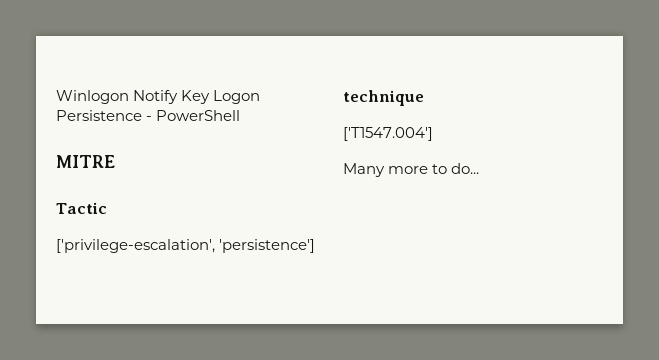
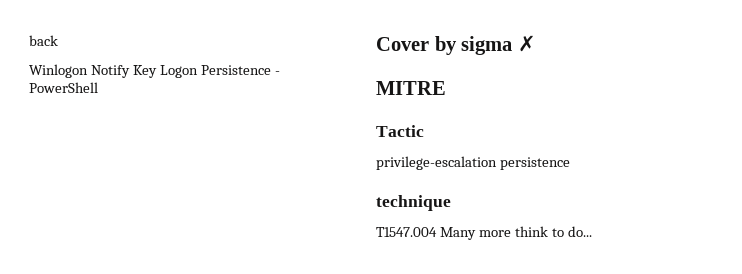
(56, 97) none -> [29,35,58,46] back //
(241, 115) none -> [376,35,536,55] // Cover by sigma ✗
[56,239,316,253] ['privilege-escalation', 'persistence'] -> [376,156,570,170] privilege-escalation persistence
[343,127,433,141] ['T1547.004'] // -> [376,227,437,237] T1547.004
(429, 170) none -> [514,226,548,237] think

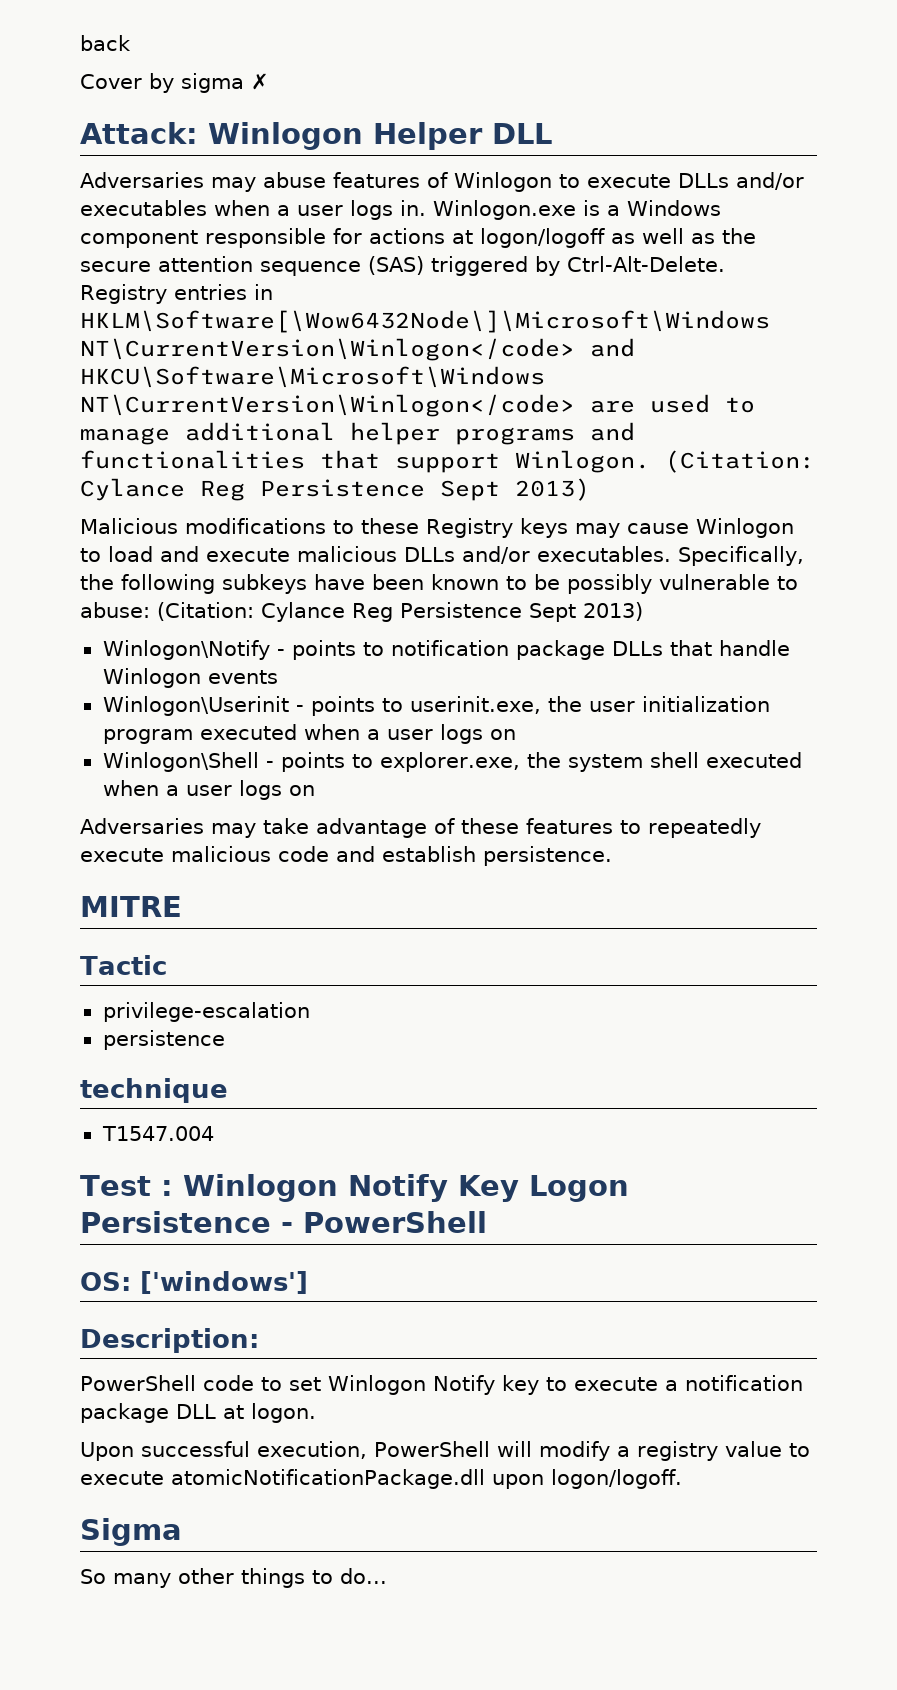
(58, 40) none -> [80,73,269,93] [80,122,552,150] [80,172,804,192] [80,200,721,220] [80,228,756,248] [80,256,725,276] [80,284,273,304] [80,310,770,333] [80,338,635,361] [80,366,545,388] [80,394,755,417] [80,422,635,445] [80,450,815,473] [80,478,590,501] [80,518,794,538] [80,546,804,566] [80,574,798,594] [80,602,643,622] [102,640,790,660] [102,668,278,688] [102,696,770,716] [102,724,516,744] [102,752,803,772] [102,780,315,800] [80,818,761,838] [80,846,612,866] [80,896,182,917] [80,955,167,975] [102,1002,310,1022] [102,1030,225,1050] [80,1078,228,1103] [101,1126,214,1141] [80,1175,173,1196] Cover by sigma ✗ // Attack: Winlogon Helper DLL // Adversaries may abuse features of Winlogon to execute DLLs and/or executables when a user logs in. Winlogon.exe is a Windows component responsible for actions at logon/logoff as well as the secure attention sequence (SAS) triggered by Ctrl-Alt-Delete. Registry entries in HKLM\Software[\Wow6432Node\]\Microsoft\Windows NT\CurrentVersion\Winlogon</code> and HKCU\Software\Microsoft\Windows NT\CurrentVersion\Winlogon</code> are used to manage additional helper programs and functionalities that support Winlogon. (Citation: Cylance Reg Persistence Sept 2013) // Malicious modifications to these Registry keys may cause Winlogon to load and execute malicious DLLs and/or executables. Specifically, the following subkeys have been known to be possibly vulnerable to abuse: (Citation: Cylance Reg Persistence Sept 2013) // Winlogon\Notify - points to notification package DLLs that handle Winlogon events // Winlogon\Userinit - points to userinit.exe, the user initialization program executed when a user logs on // Winlogon\Shell - points to explorer.exe, the system shell executed when a user logs on // Adversaries may take advantage of these features to repeatedly execute malicious code and establish persistence. // MITRE // Tactic // privilege-escalation // persistence // technique // T1547.004 // Test :
[376,35,536,55] [376,81,446,95] [376,125,424,137] [376,156,570,170] [376,195,451,211] [376,226,548,240] Cover by sigma ✗ // MITRE // Tactic // privilege-escalation persistence // technique // T1547.004 Many more think -> [80,1271,308,1294] [80,1328,259,1353] [80,1375,803,1395] [80,1403,316,1423] [80,1441,810,1461] [80,1469,682,1489] [80,1518,182,1546] [80,1568,305,1588] OS: ['windows'] // Description: // PowerShell code to set Winlogon Notify key to execute a notification package DLL at logon. // Upon successful execution, PowerShell will modify a registry value to execute atomicNotificationPackage.dll upon logon/logoff. // Sigma // So many other things

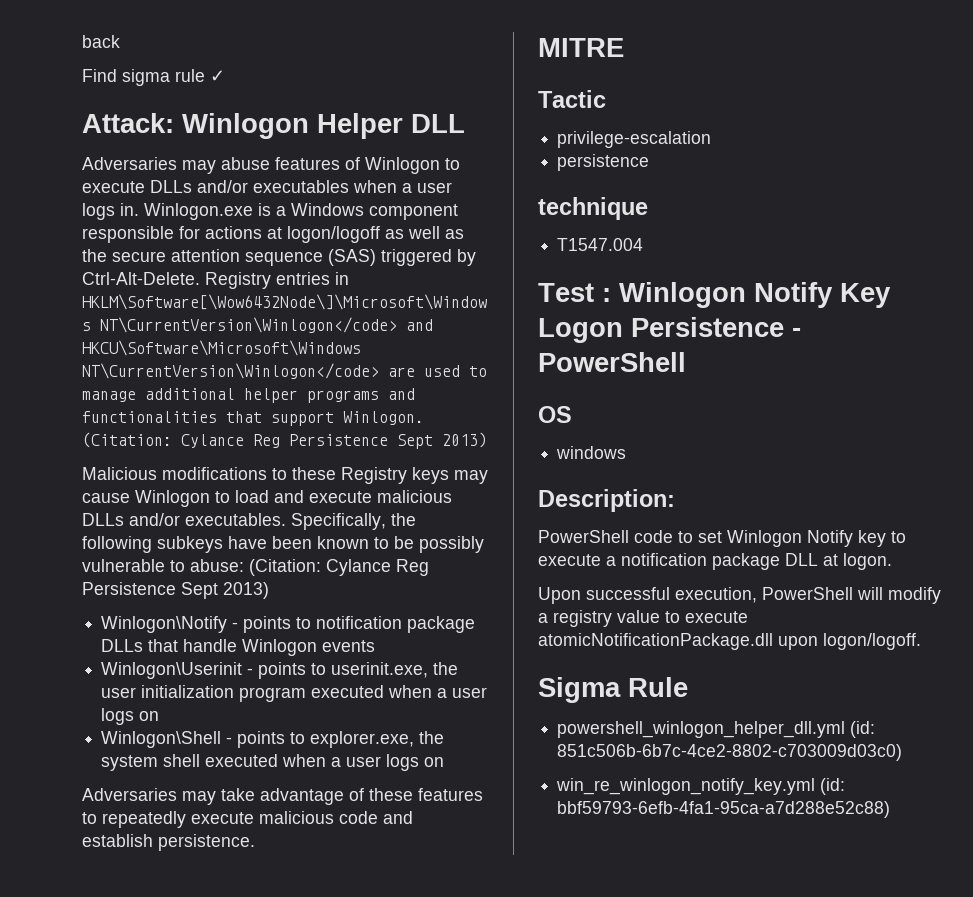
[80,73,269,93] Cover by sigma ✗ -> [82,69,225,86] Find sigma rule ✓
[80,1271,308,1294] OS: ['windows'] -> [538,406,572,423] [556,446,627,459] OS // windows
[80,1568,387,1588] // So many other things to do... -> [628,677,688,697] [557,721,876,738] [557,744,903,761] [556,778,846,795] [557,801,891,818] Rule // powershell_winlogon_helper_dll.yml (id: 851c506b-6b7c-4ce2-8802-c703009d03c0) // win_re_winlogon_notify_key.yml (id: bbf59793-6efb-4fa1-95ca-a7d288e52c88)

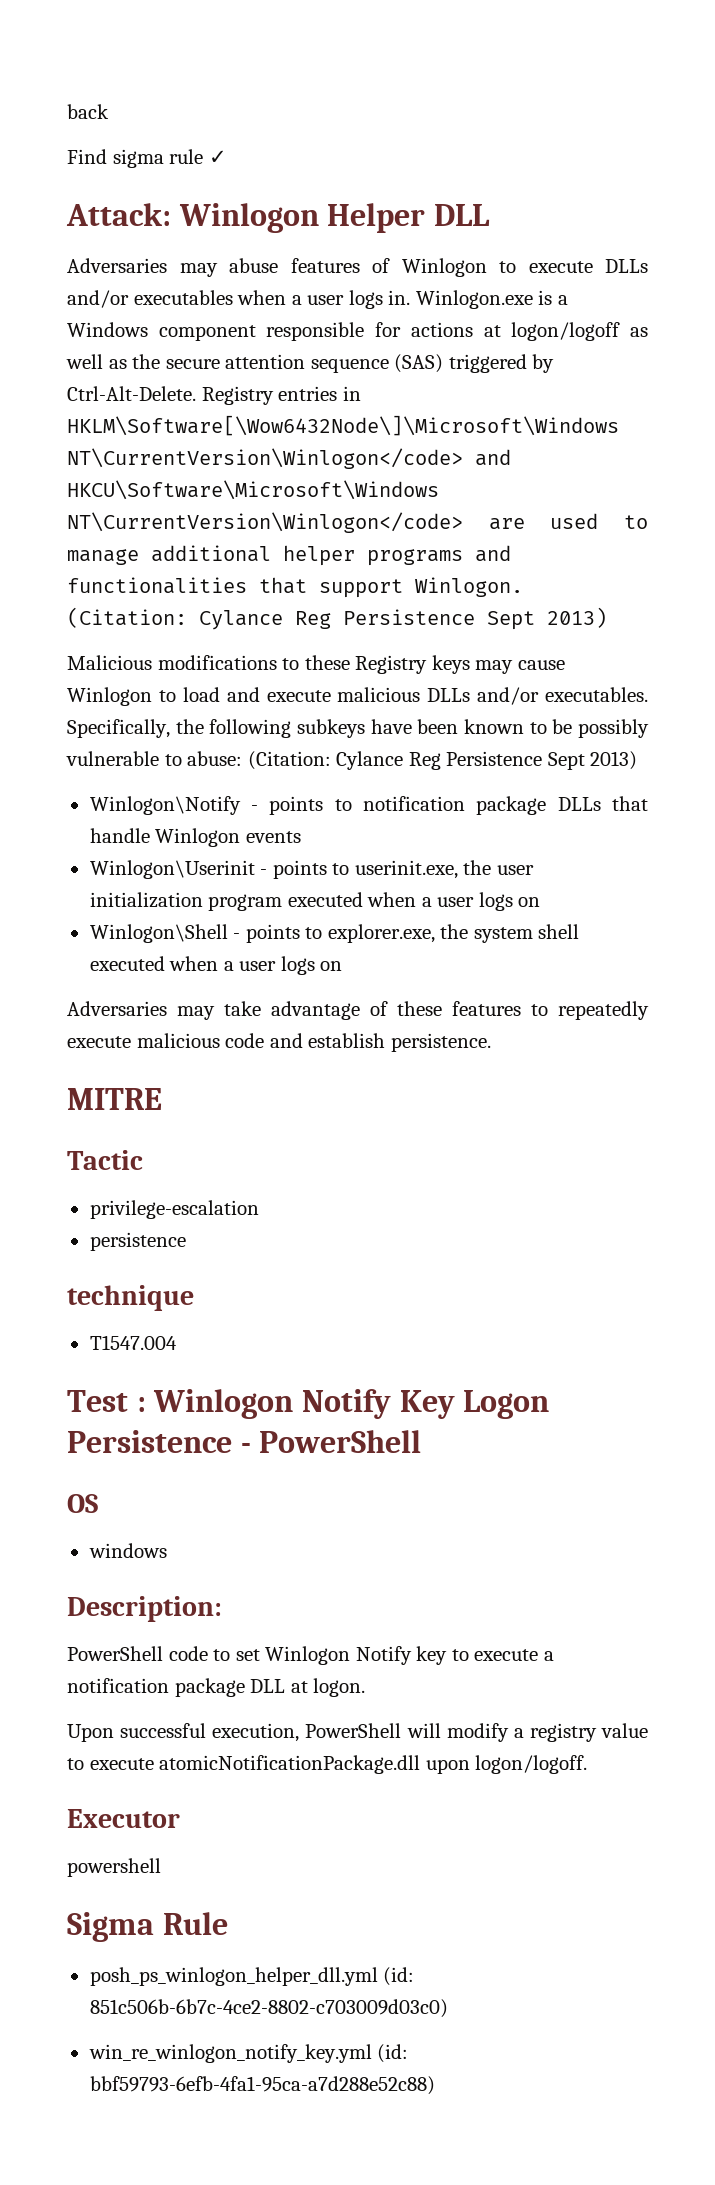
(921, 641) none -> [67,1809,180,1828] [67,1858,161,1877] // Executor // powershell
[557,721,846,738] powershell_winlogon_helper_dll.yml -> [89,1967,378,1986] posh_ps_winlogon_helper_dll.yml

